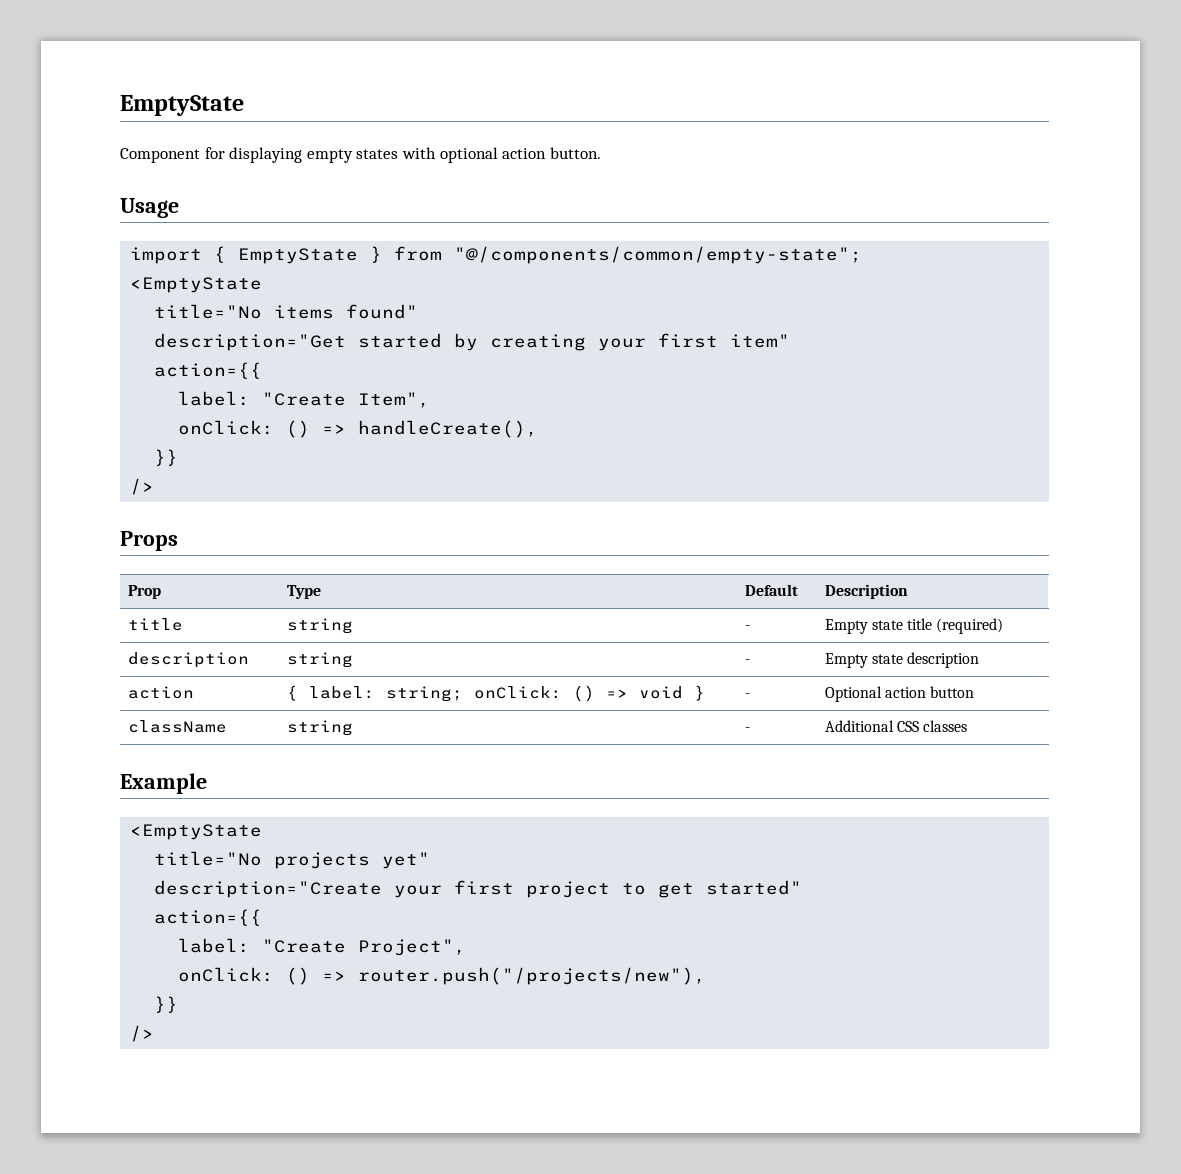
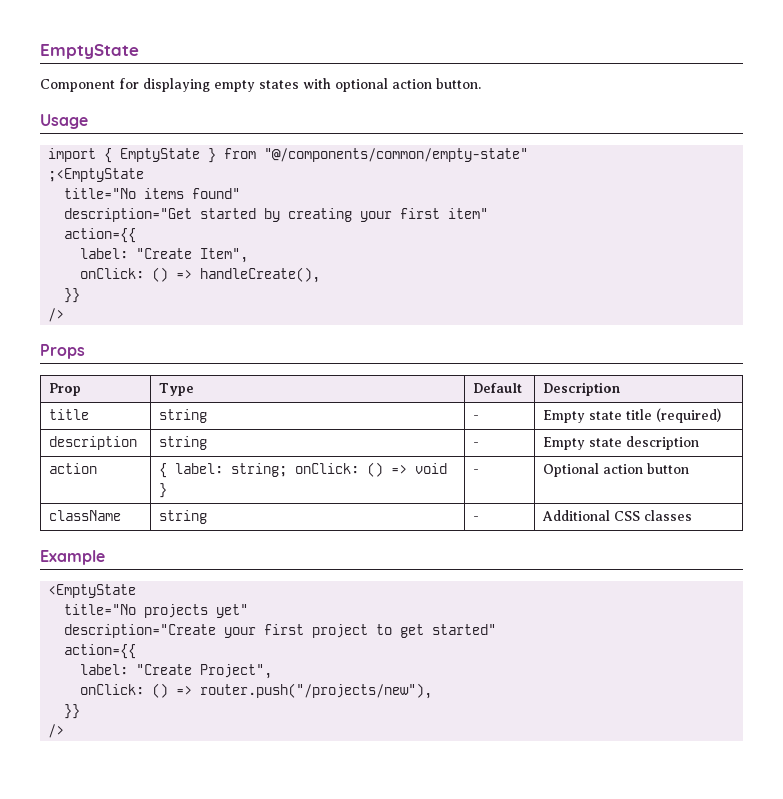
[454,246,863,264] [130,277,263,293] "@/components/common/empty-state"; // <EmptyState -> [264,148,529,162] [48,168,145,182] "@/components/common/empty-state" // ;<EmptyState

